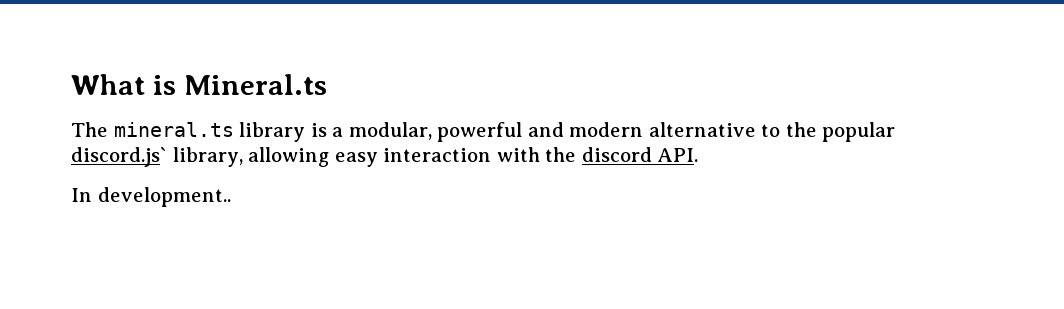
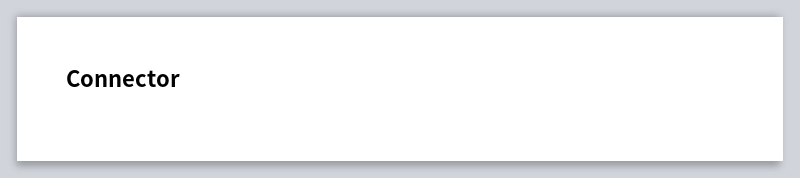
[71,74,327,95] [71,122,896,142] [71,147,699,167] [71,187,231,207] What is Mineral.ts // The mineral.ts library is a modular, powerful and modern alternative to the popular discord.js` library, allowing easy interaction with the discord API. // In development.. -> [66,70,180,87] Connector

